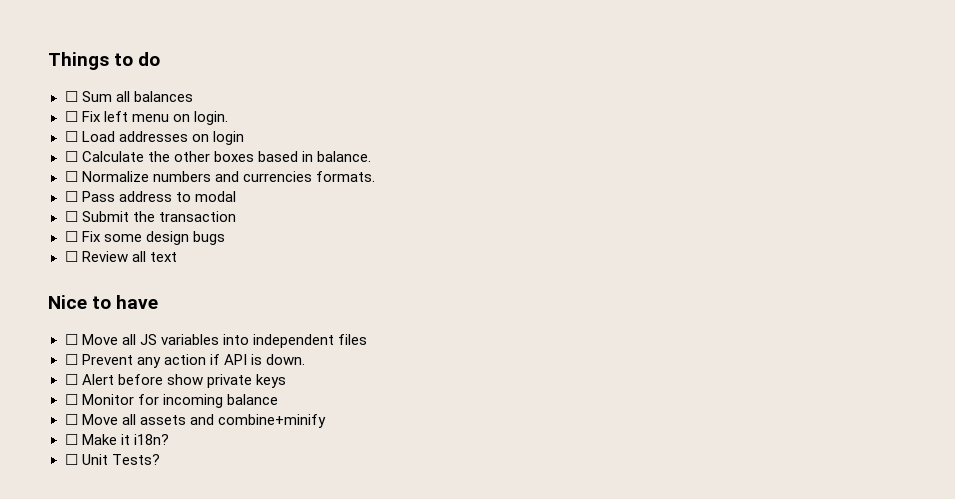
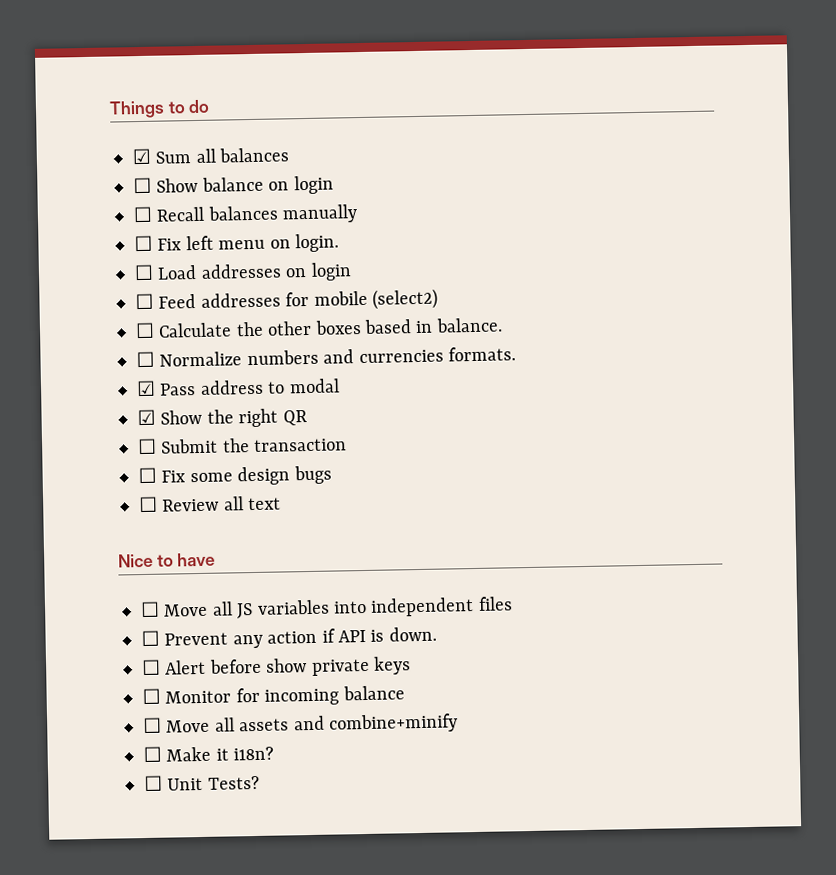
[64,91,78,102] ☐ -> [132,148,151,165] ☑
(193, 96) none -> [133,175,334,195] [133,204,359,224] // ☐ Show balance on login // ☐ Recall balances manually
(244, 138) none -> [135,288,438,310] // ☐ Feed addresses for mobile (select2)
[64,191,78,202] ☐ -> [136,380,156,397] ☑
(236, 196) none -> [137,408,308,428] // ☑ Show the right QR

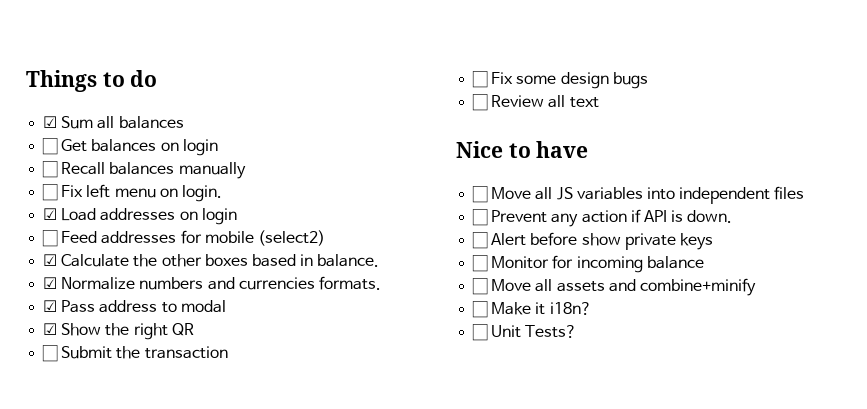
[156,176,264,193] Show balance -> [61,139,157,152] Get balances
[134,264,154,281] ☐ -> [43,208,58,220] ☑
[135,322,155,339] ☐ -> [43,254,58,266] ☑
[136,351,155,368] ☐ -> [43,277,58,289] ☑

